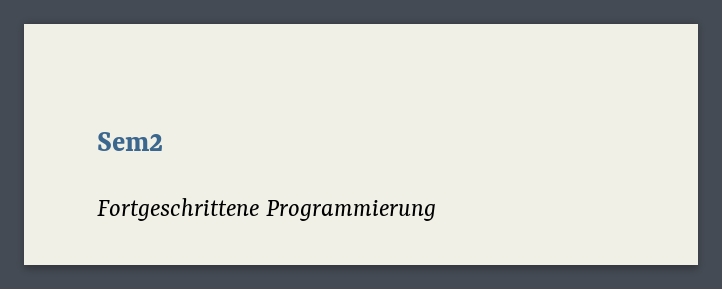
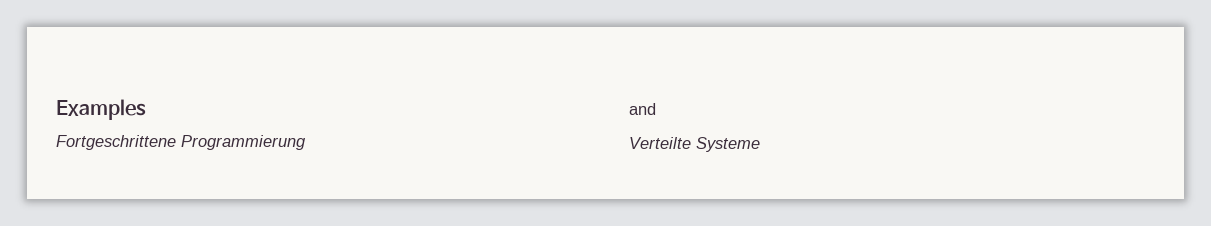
[97,132,163,151] Sem2 -> [56,99,146,120] Examples
(437, 210) none -> [629,103,656,115] [629,137,760,152] // and // Verteilte Systeme

